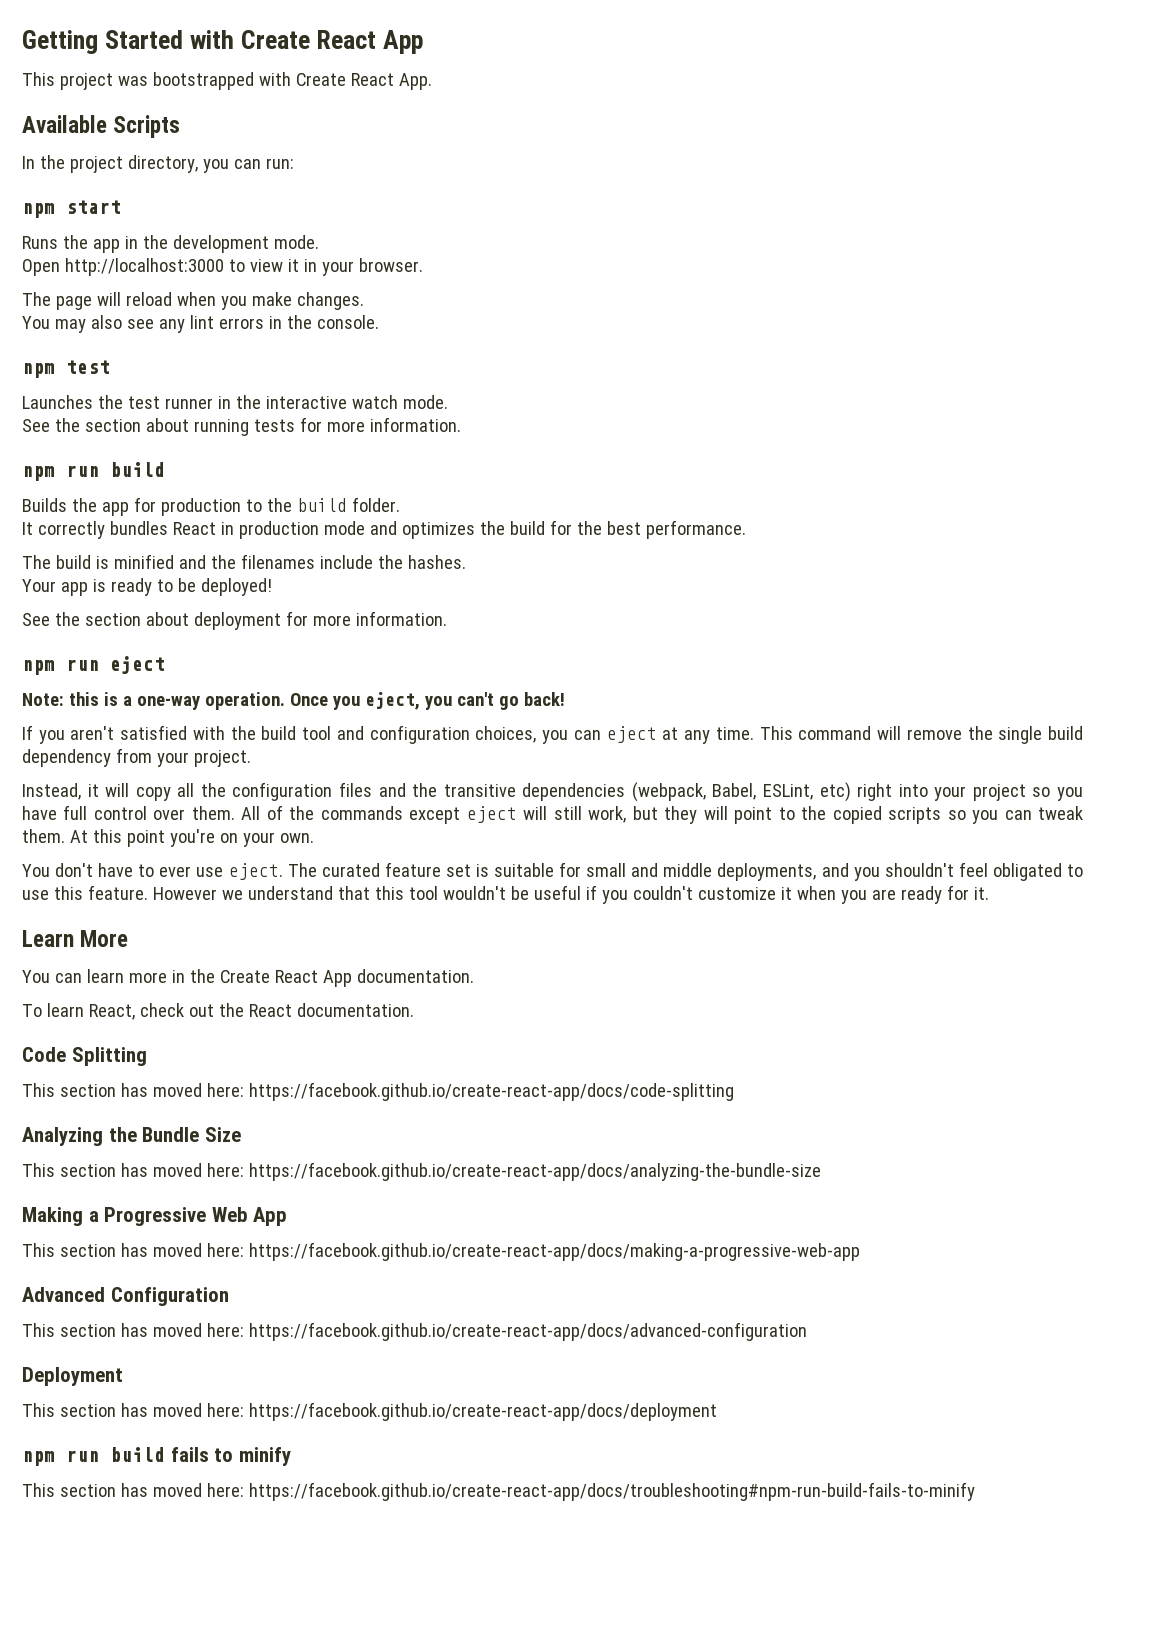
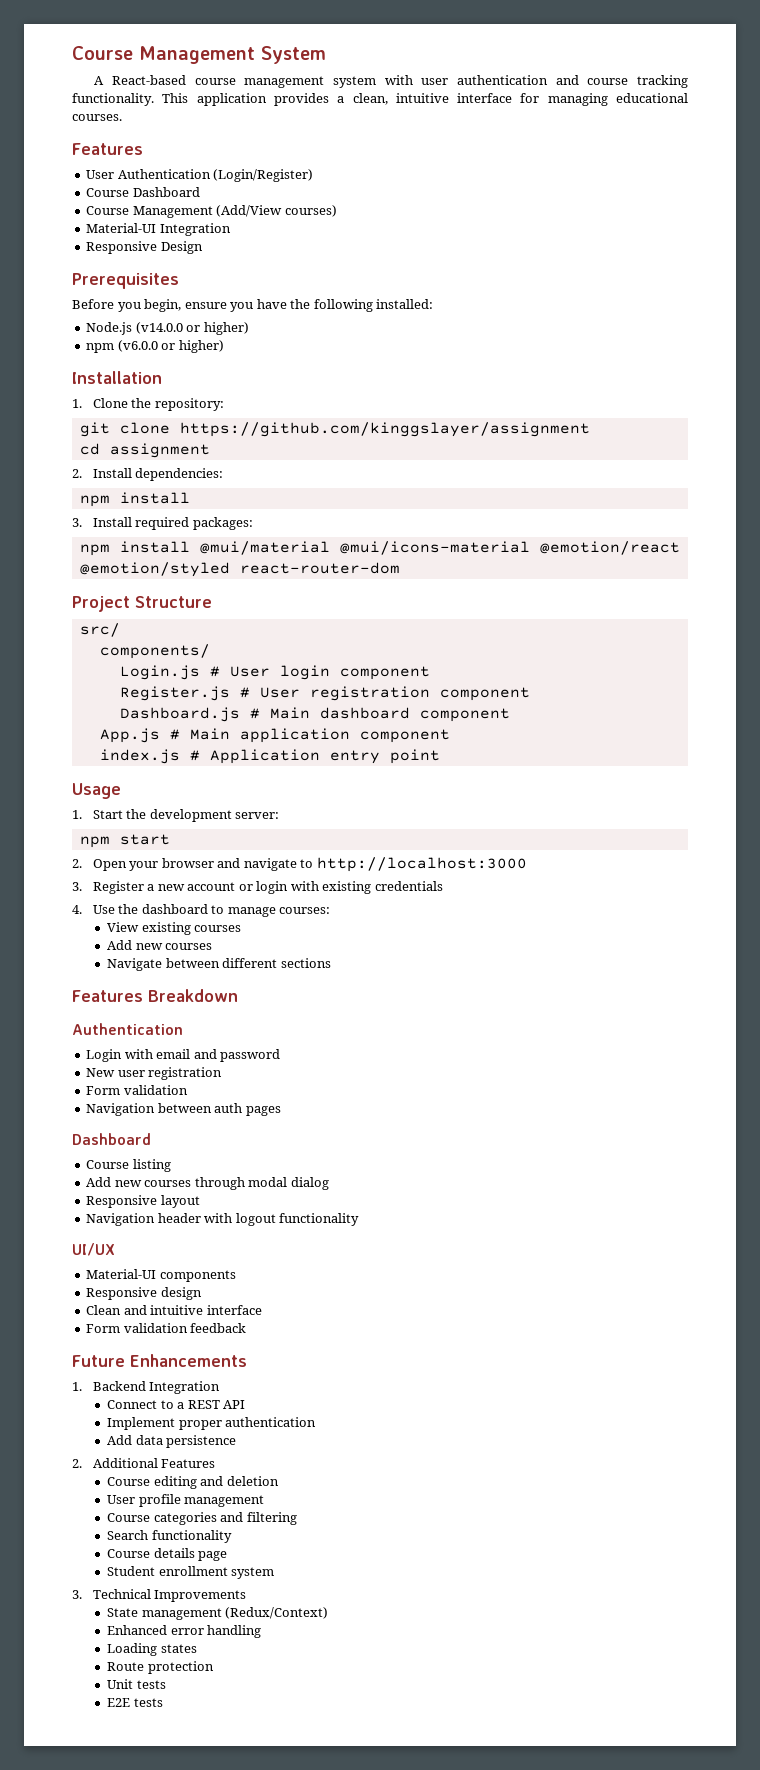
[22,30,424,54] [22,72,432,90] [22,115,181,138] [22,155,294,173] [22,200,121,218] [22,235,319,253] [22,258,423,276] [22,292,364,310] [22,315,379,333] [22,360,110,378] [22,395,448,409] [22,417,461,436] [22,462,165,481] [22,497,400,516] [22,520,746,539] [22,554,466,569] [22,578,272,596] [22,611,447,630] [22,656,165,675] [22,692,565,710] [22,725,1084,744] [22,748,251,767] [22,782,1083,802] [22,805,1084,824] [22,829,314,847] [22,862,1083,881] [22,885,989,904] [22,930,129,947] [22,969,474,987] [22,1003,414,1020] [22,1047,147,1066] [22,1082,734,1101] [22,1127,241,1146] [22,1162,821,1181] [22,1207,288,1226] [22,1242,860,1261] [22,1287,229,1306] [22,1322,807,1341] [22,1367,123,1386] [22,1402,717,1421] [22,1447,291,1466] [22,1482,975,1501] Getting Started with Create React App // This project was bootstrapped with Create React App. // Available Scripts // In the project directory, you can run: // npm start // Runs the app in the development mode. // Open http://localhost:3000 to view it in your browser. // The page will reload when you make changes. // You may also see any lint errors in the console. // npm test // Launches the test runner in the interactive watch mode. // See the section about running tests for more information. // npm run build // Builds the app for production to the build folder. // It correctly bundles React in production mode and optimizes the build for the best performance. // The build is minified and the filenames include the hashes. // Your app is ready to be deployed! // See the section about deployment for more information. // npm run eject // Note: this is a one-way operation. Once you eject, you can't go back! // If you aren't satisfied with the build tool and configuration choices, you can eject at any time. This command will remove the single build dependency from your project. // Instead, it will copy all the configuration files and the transitive dependencies (webpack, Babel, ESLint, etc) right into your project so you have full control over them. All of the commands except eject will still work, but they will point to the copied scripts so you can tweak them. At this point you're on your own. // You don't have to ever use eject. The curated feature set is suitable for small and middle deployments, and you shouldn't feel obligated to use this feature. However we understand that this tool wouldn't be useful if you couldn't customize it when you are ready for it. // Learn More // You can learn more in the Create React App documentation. // To learn React, check out the React documentation. // Code Splitting // This section has moved here: https://facebook.github.io/create-react-app/docs/code-splitting // Analyzing the Bundle Size // This section has moved here: https://facebook.github.io/create-react-app/docs/analyzing-the-bundle-size // Making a Progressive Web App // This section has moved here: https://facebook.github.io/create-react-app/docs/making-a-progressive-web-app // Advanced Configuration // This section has moved here: https://facebook.github.io/create-react-app/docs/advanced-configuration // Deployment // This section has moved here: https://facebook.github.io/create-react-app/docs/deployment // npm run build fails to minify // This section has moved here: https://facebook.github.io/create-react-app/docs/troubleshooting#npm-run-build-fails-to-minify -> [72,46,326,64] [94,75,689,88] [72,93,688,106] [72,114,122,121] [72,143,143,155] [86,169,314,182] [86,187,200,197] [86,205,337,218] [86,223,231,236] [86,241,203,254] [72,273,179,289] [72,299,434,312] [86,322,249,335] [86,340,224,353] [72,371,162,384] [72,398,224,411] [79,422,590,437] [79,443,210,458] [72,468,224,481] [79,492,190,507] [72,517,253,530] [79,541,680,556] [79,562,400,577] [72,596,212,612] [79,623,120,637] [99,644,210,659] [119,665,430,680] [119,686,530,701] [119,707,510,722] [99,728,450,743] [99,749,440,764] [72,783,121,799] [72,809,280,822] [79,834,170,848] [72,857,527,872] [72,881,443,894] [72,904,331,917] [107,922,242,935] [107,940,213,950] [107,958,331,971] [72,989,238,1002] [72,1023,183,1035] [86,1049,281,1062] [86,1067,223,1080] [86,1085,188,1095] [86,1103,281,1116] [72,1133,151,1145] [86,1159,171,1172] [86,1177,329,1190] [86,1195,200,1208] [86,1213,360,1226] [72,1243,115,1256] [86,1269,236,1282] [86,1287,202,1300] [86,1305,262,1315] [86,1323,247,1333] [72,1354,247,1367] [72,1381,221,1394] [107,1400,246,1409] [107,1417,317,1430] [107,1435,237,1448] [72,1458,216,1468] [107,1476,279,1489] [107,1494,265,1507] [107,1512,297,1525] [107,1530,232,1543] [107,1548,228,1561] [107,1566,275,1579] [72,1589,247,1602] [107,1607,329,1620] [107,1625,262,1638] [107,1643,197,1656] [107,1661,214,1674] [107,1679,166,1689] [107,1698,163,1707] Course Management System // A React-based course management system with user authentication and course tracking functionality. This application provides a clean, intuitive interface for managing educational courses. // Features // User Authentication (Login/Register) // Course Dashboard // Course Management (Add/View courses) // Material-UI Integration // Responsive Design // Prerequisites // Before you begin, ensure you have the following installed: // Node.js (v14.0.0 or higher) // npm (v6.0.0 or higher) // Installation // 1. Clone the repository: // git clone https://github.com/kinggslayer/assignment // cd assignment // 2. Install dependencies: // npm install // 3. Install required packages: // npm install @mui/material @mui/icons-material @emotion/react @emotion/styled react-router-dom // Project Structure // src/ // components/ // Login.js # User login component // Register.js # User registration component // Dashboard.js # Main dashboard component // App.js # Main application component // index.js # Application entry point // Usage // 1. Start the development server: // npm start // 2. Open your browser and navigate to http://localhost:3000 // 3. Register a new account or login with existing credentials // 4. Use the dashboard to manage courses: // View existing courses // Add new courses // Navigate between different sections // Features Breakdown // Authentication // Login with email and password // New user registration // Form validation // Navigation between auth pages // Dashboard // Course listing // Add new courses through modal dialog // Responsive layout // Navigation header with logout functionality // UI/UX // Material-UI components // Responsive design // Clean and intuitive interface // Form validation feedback // Future Enhancements // 1. Backend Integration // Connect to a REST API // Implement proper authentication // Add data persistence // 2. Additional Features // Course editing and deletion // User profile management // Course categories and filtering // Search functionality // Course details page // Student enrollment system // 3. Technical Improvements // State management (Redux/Context) // Enhanced error handling // Loading states // Route protection // Unit tests // E2E tests

